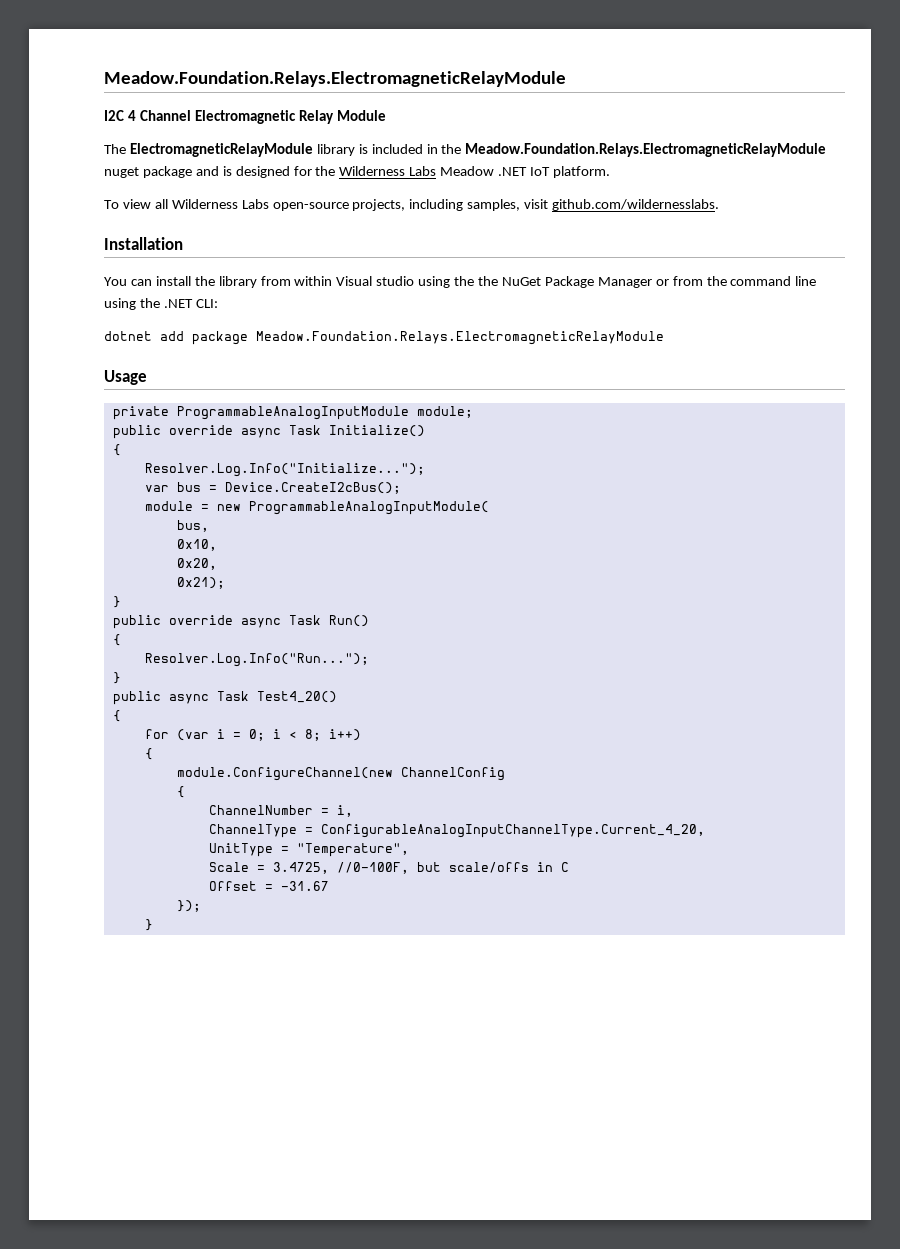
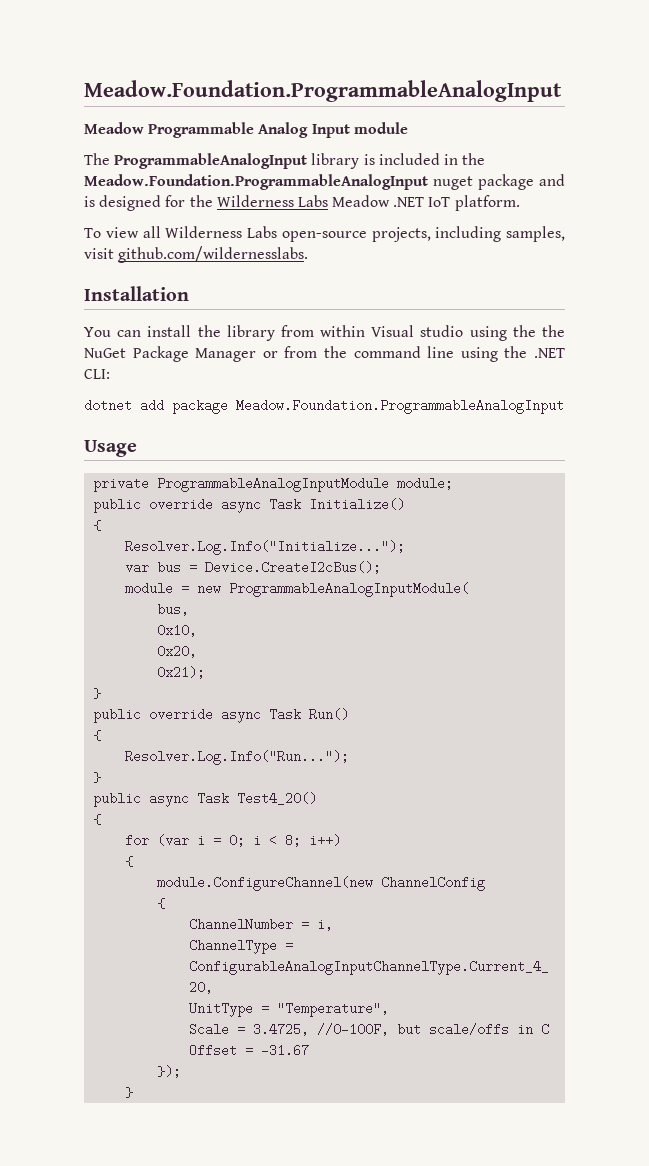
[104,71,566,87] [104,110,386,124] Meadow.Foundation.Relays.ElectromagneticRelayModule // I2C 4 Channel Electromagnetic Relay Module -> [84,80,562,102] [84,122,408,138] Meadow.Foundation.ProgrammableAnalogInput // Meadow Programmable Analog Input module
[129,143,313,157] ElectromagneticRelayModule -> [114,153,308,169] ProgrammableAnalogInput
[465,143,827,157] Meadow.Foundation.Relays.ElectromagneticRelayModule -> [84,174,428,190] Meadow.Foundation.ProgrammableAnalogInput
[256,331,664,345] Meadow.Foundation.Relays.ElectromagneticRelayModule -> [236,399,564,414] Meadow.Foundation.ProgrammableAnalogInput

